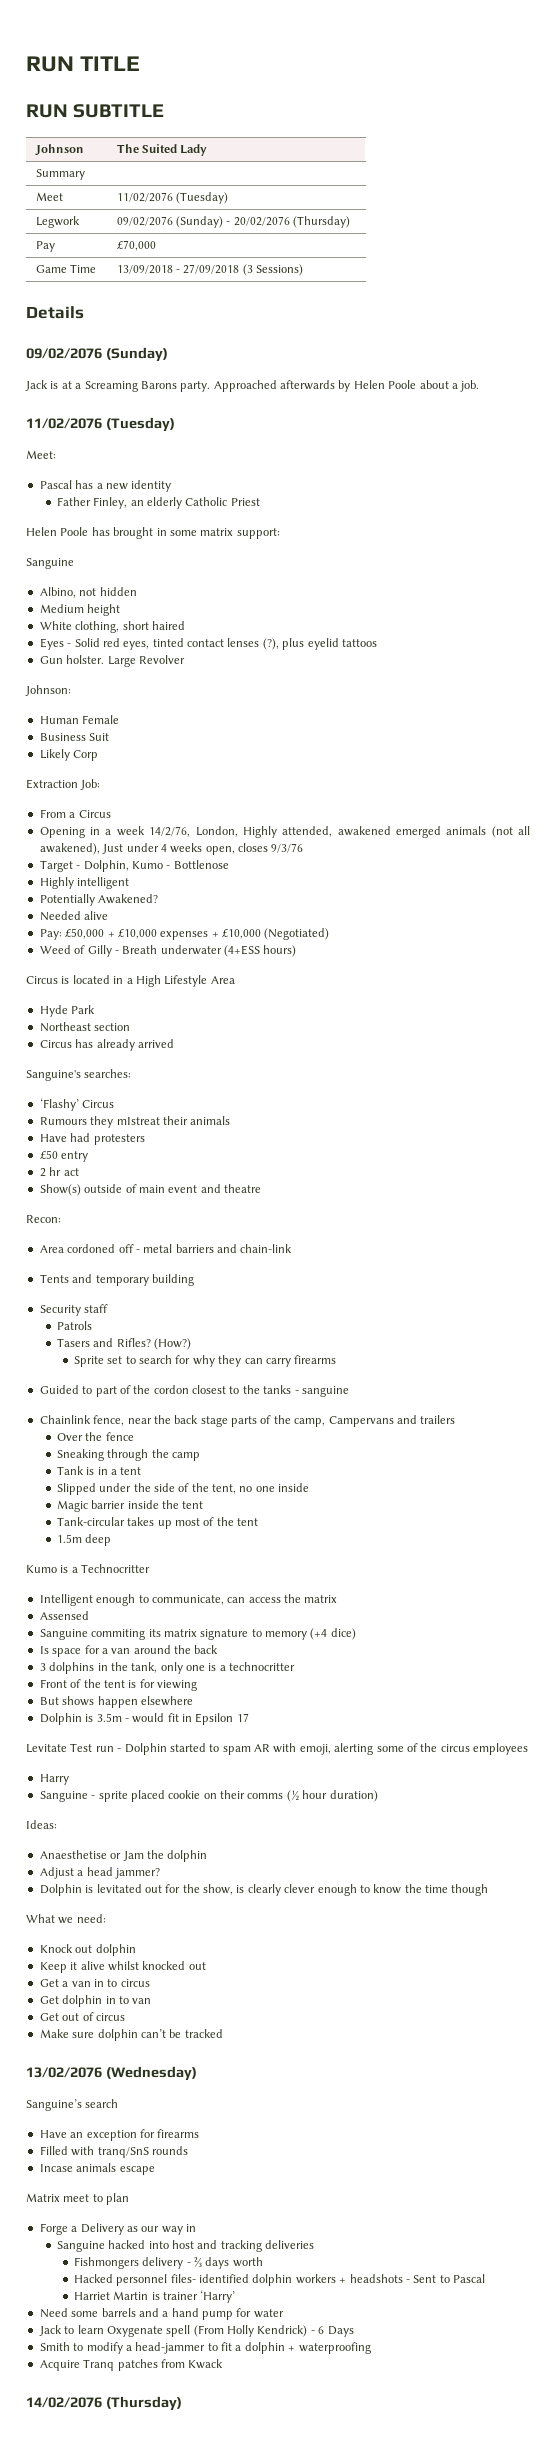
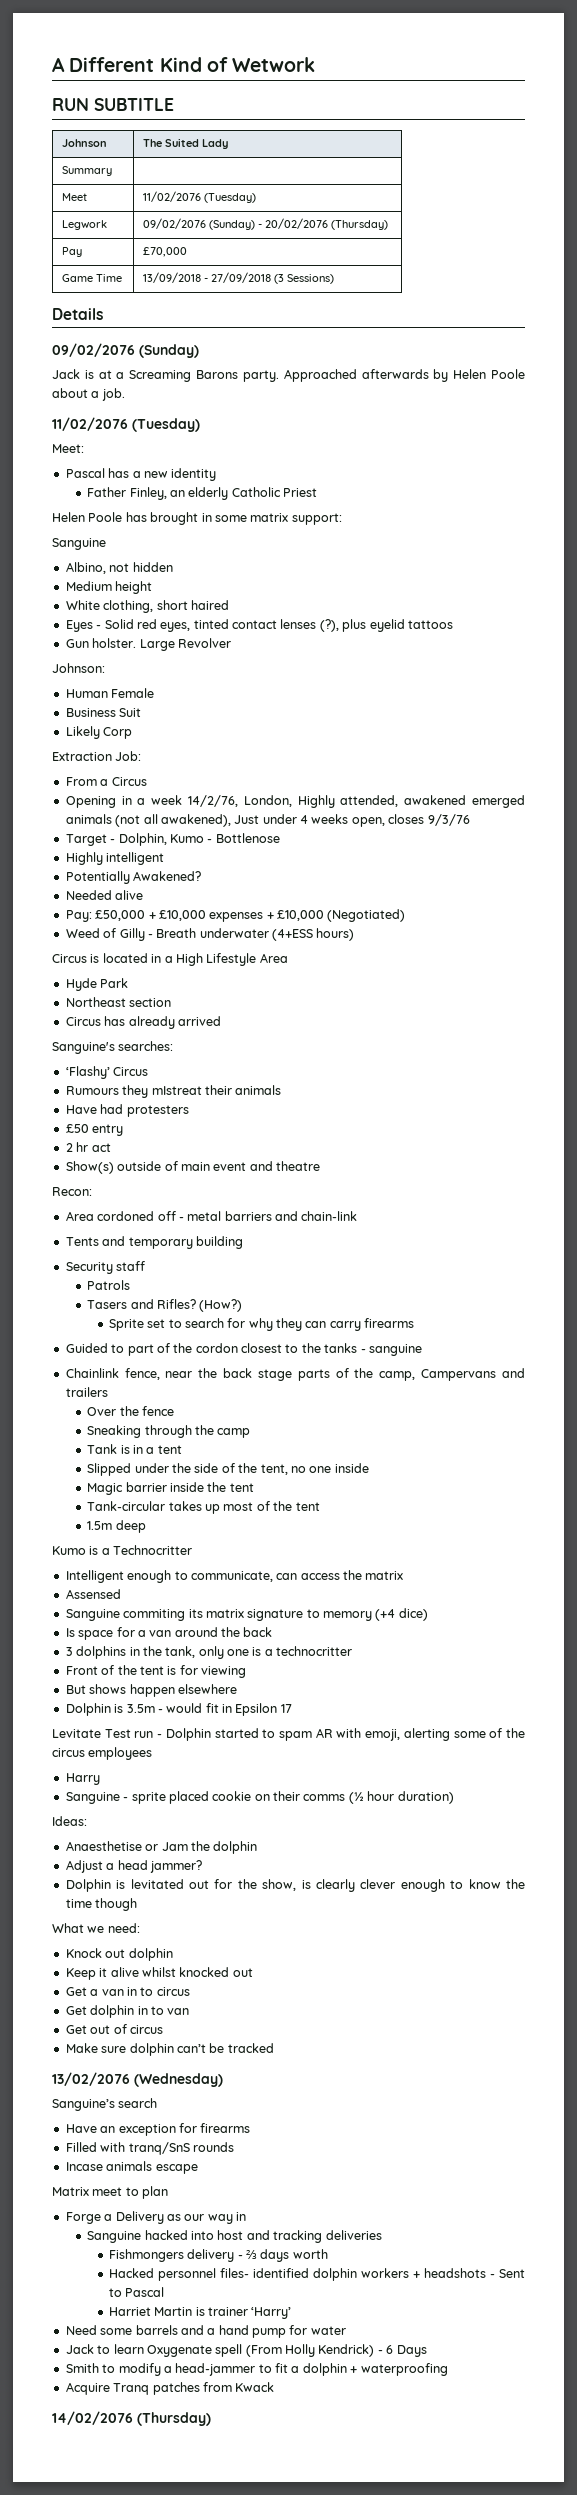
[26,56,141,72] RUN TITLE -> [52,57,316,72] A Different Kind of Wetwork

